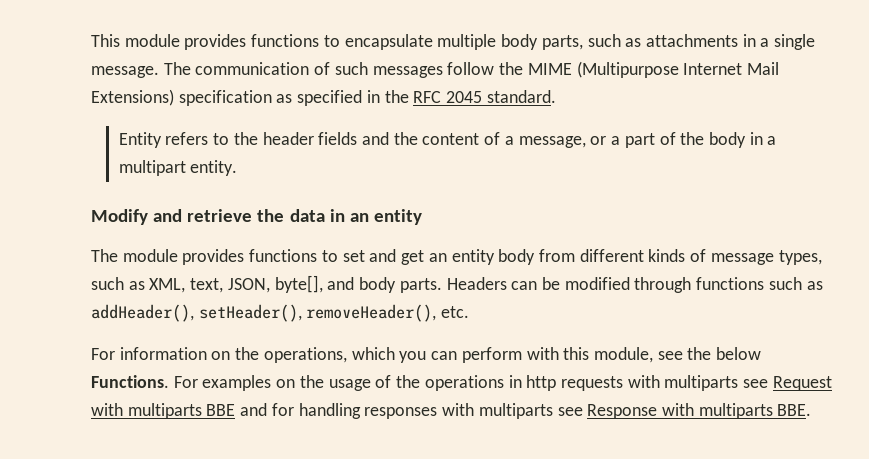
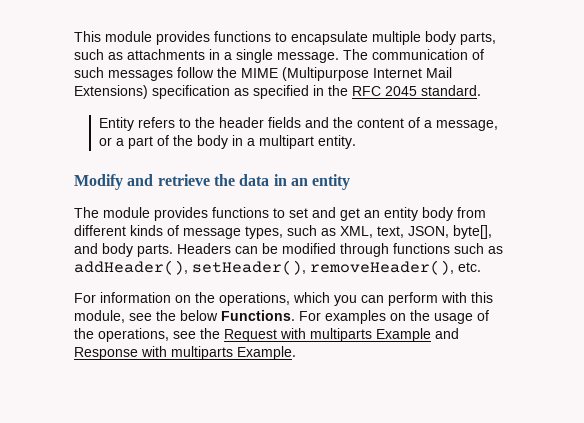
[424,375,832,391] [91,403,583,419] operations in http requests with multiparts see Request with multiparts BBE and for handling responses with multiparts see -> [98,328,459,342] operations, see the Request with multiparts Example and
[777,404,812,416] BBE. -> [237,346,296,360] Example.

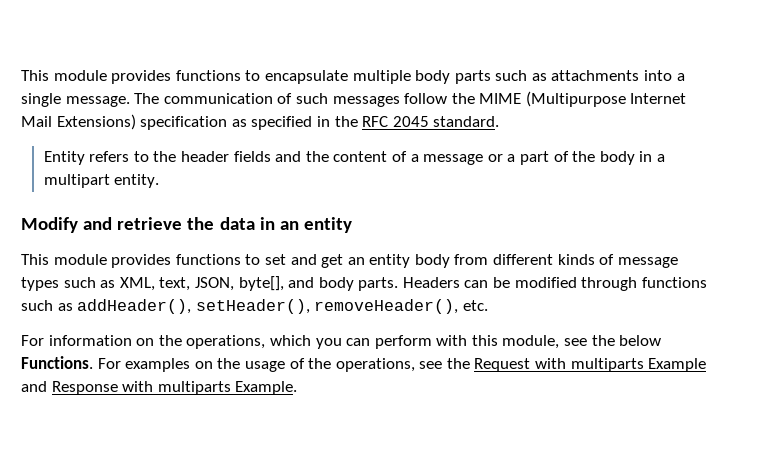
[460,32,496,45] parts, -> [454,70,491,84] parts
[209,49,220,60] in -> [644,70,673,81] into
[435,120,498,131] message, -> [423,154,484,165] message
[74,207,99,218] The -> [21,254,49,265] This
[245,226,283,239] types, -> [21,277,59,291] types

